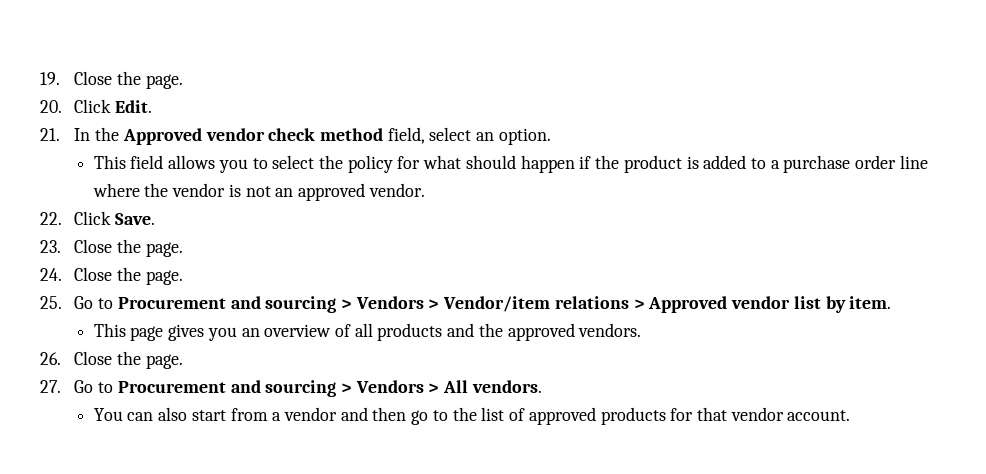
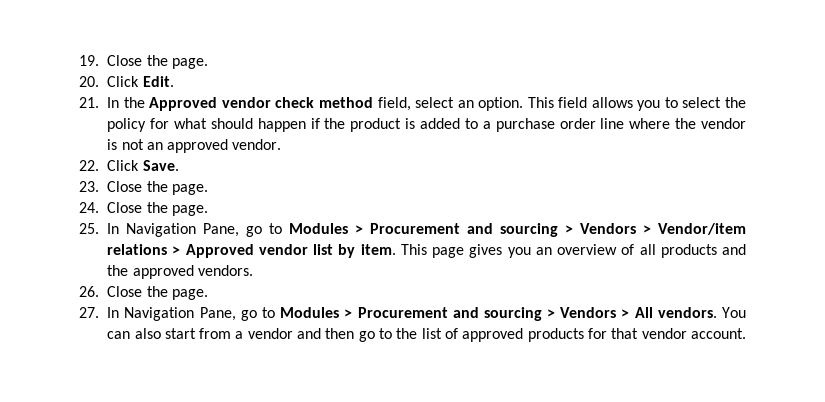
(551, 136) // -> (524, 104) none
[74,296,114,309] Go to -> [107,223,364,237] In Navigation Pane, go to Modules >
(892, 302) // -> (396, 249) none
[74,380,114,393] Go to -> [107,307,353,321] In Navigation Pane, go to Modules >
(542, 386) // -> (717, 312) none

